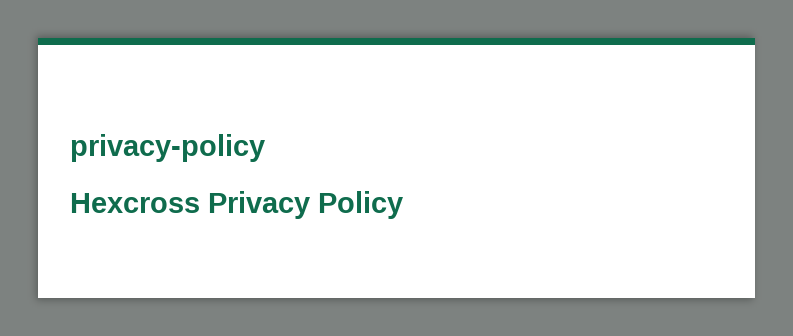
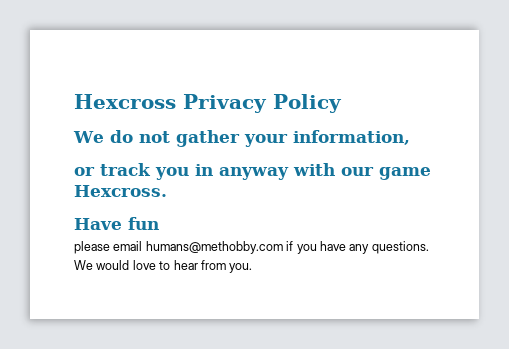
[70,134,265,162] privacy-policy // -> (74, 101) none
(403, 205) none -> [73,130,410,147] [74,163,431,180] [74,185,167,197] [74,217,159,230] [74,241,429,254] [74,260,253,273] // We do not gather your information, // or track you in anyway with our game Hexcross. // Have fun // please email humans@methobby.com if you have any questions. // We would love to hear from you.

